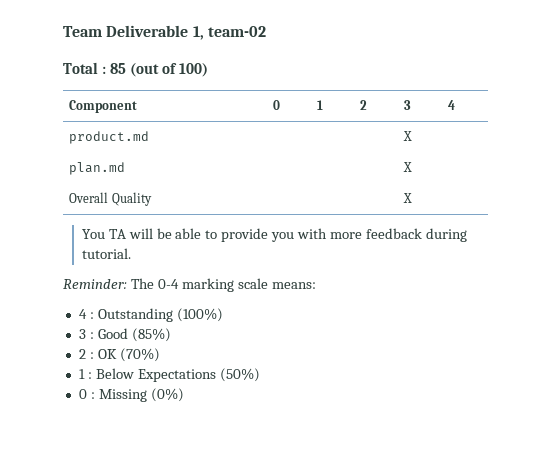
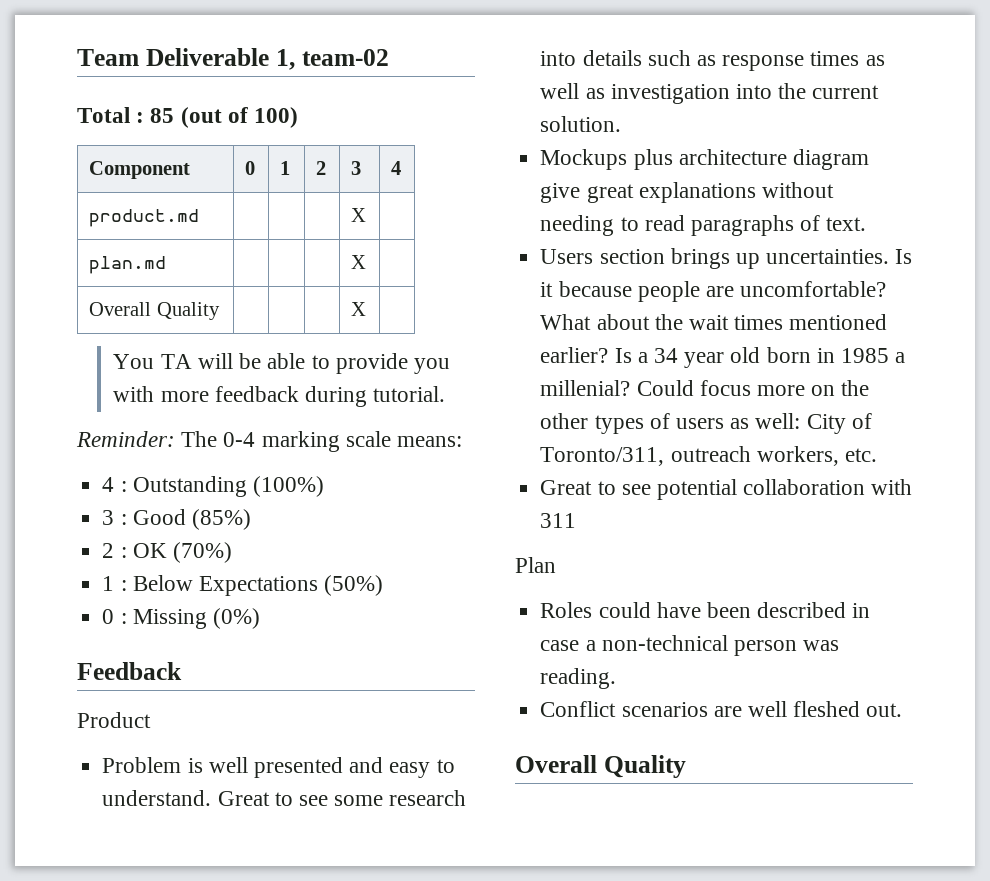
(184, 395) none -> [77,662,182,680] [77,712,151,728] [102,757,455,778] [102,790,467,806] [540,50,885,71] [540,83,880,104] [540,116,622,132] [540,149,869,170] [540,182,834,203] [540,215,867,236] [540,248,913,269] [540,281,887,302] [540,314,888,330] [540,347,906,368] [540,380,870,396] [540,413,872,434] [540,446,877,466] [540,479,913,500] [540,513,577,528] [515,557,556,573] [540,602,871,618] [540,635,840,656] [540,668,617,689] [540,701,903,717] [515,755,686,778] // Feedback // Product // Problem is well presented and easy to understand. Great to see some research into details such as response times as well as investigation into the current solution. // Mockups plus architecture diagram give great explanations without needing to read paragraphs of text. // Users section brings up uncertainties. Is it because people are uncomfortable? What about the wait times mentioned earlier? Is a 34 year old born in 1985 a millenial? Could focus more on the other types of users as well: City of Toronto/311, outreach workers, etc. // Great to see potential collaboration with 311 // Plan // Roles could have been described in case a non-technical person was reading. // Conflict scenarios are well fleshed out. // Overall Quality

